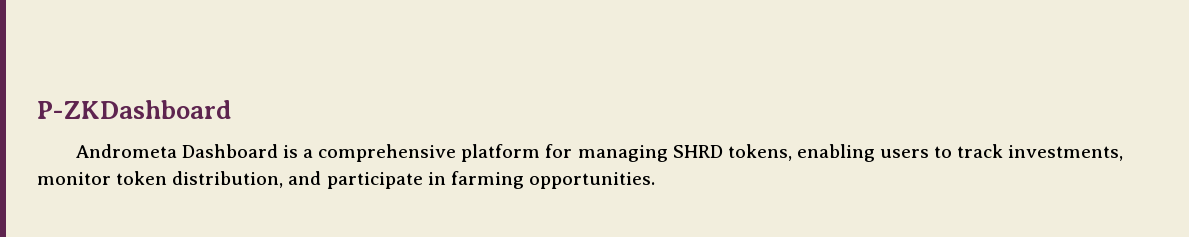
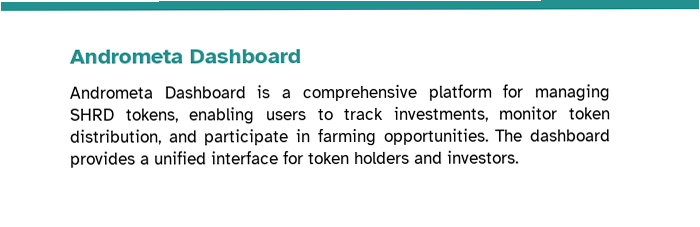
[37,100,232,119] P-ZKDashboard -> [69,49,301,64] Andrometa Dashboard
(655, 180) none -> [495,129,611,142] [70,150,519,168] The dashboard provides a unified interface for token holders and investors.

